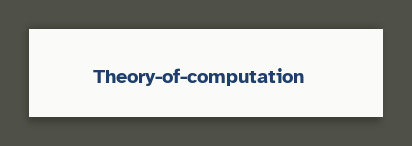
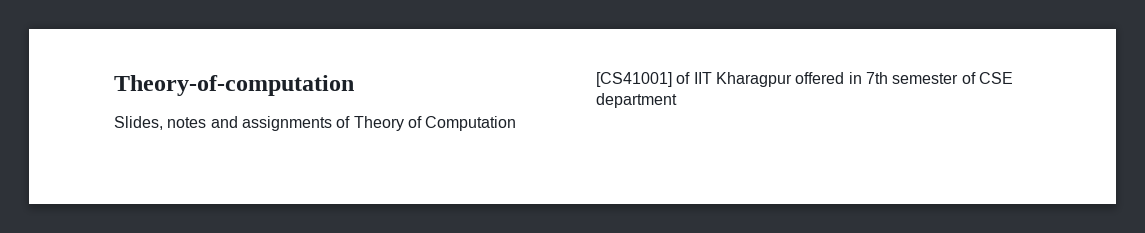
(304, 77) none -> [114,116,517,131] [596,72,1013,87] [596,93,677,108] // Slides, notes and assignments of Theory of Computation [CS41001] of IIT Kharagpur offered in 7th semester of CSE department

